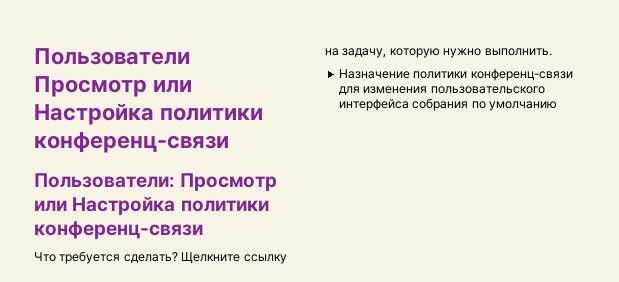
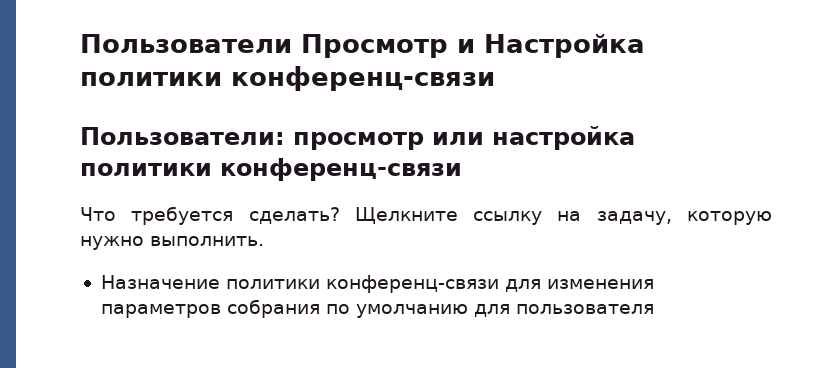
[153,80,193,92] или -> [457,39,475,53] и
[180,173,278,191] [34,197,176,215] Просмотр или Настройка -> [293,126,635,150] просмотр или настройка
[430,86,545,94] [338,99,409,111] пользовательского интерфейса -> [100,304,221,318] параметров
(557, 106) none -> [473,304,654,317] для пользователя

